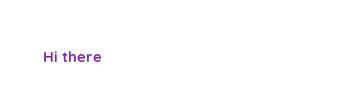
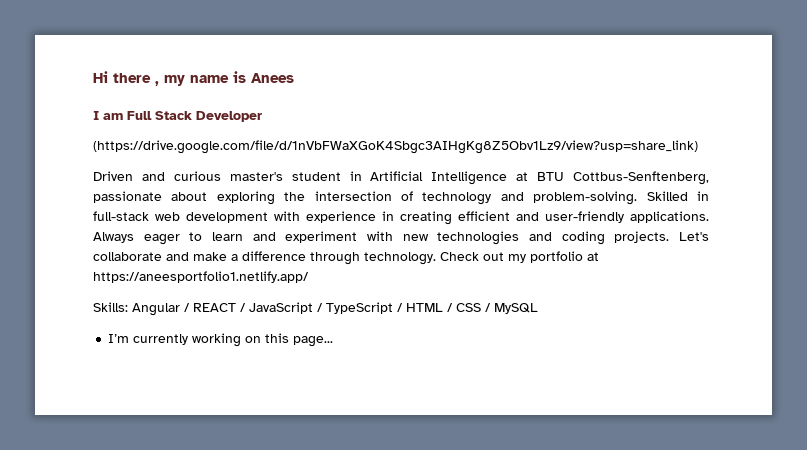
(103, 56) none -> [155,71,294,86] [93,111,262,122] [93,140,698,154] [93,171,709,185] [93,191,709,205] [93,211,709,225] [93,231,709,245] [93,251,599,265] [93,271,309,283] [93,302,538,316] [108,333,334,347] , my name is Anees // I am Full Stack Developer // (https://drive.google.com/file/d/1nVbFWaXGoK4Sbgc3AIHgKg8Z5Obv1Lz9/view?usp=share_link) // Driven and curious master's student in Artificial Intelligence at BTU Cottbus-Senftenberg, passionate about exploring the intersection of technology and problem-solving. Skilled in full-stack web development with experience in creating efficient and user-friendly applications. Always eager to learn and experiment with new technologies and coding projects. Let's collaborate and make a difference through technology. Check out my portfolio at https://aneesportfolio1.netlify.app/ // Skills: Angular / REACT / JavaScript / TypeScript / HTML / CSS / MySQL // I’m currently working on this page...

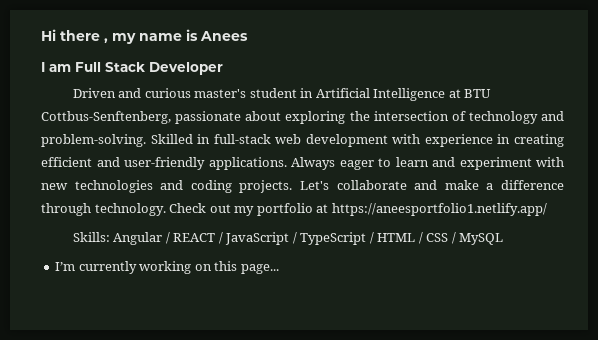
[93,140,698,154] // (https://drive.google.com/file/d/1nVbFWaXGoK4Sbgc3AIHgKg8Z5Obv1Lz9/view?usp=share_link) -> (223, 68) none

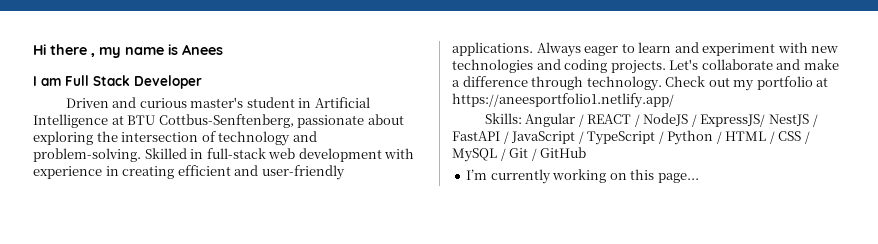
(223, 238) none -> [643,113,818,127] [452,131,509,144] NodeJS / ExpressJS/ NestJS / FastAPI /
(374, 238) none -> [667,130,722,145] Python /
(504, 239) none -> [500,147,587,161] / Git / GitHub

